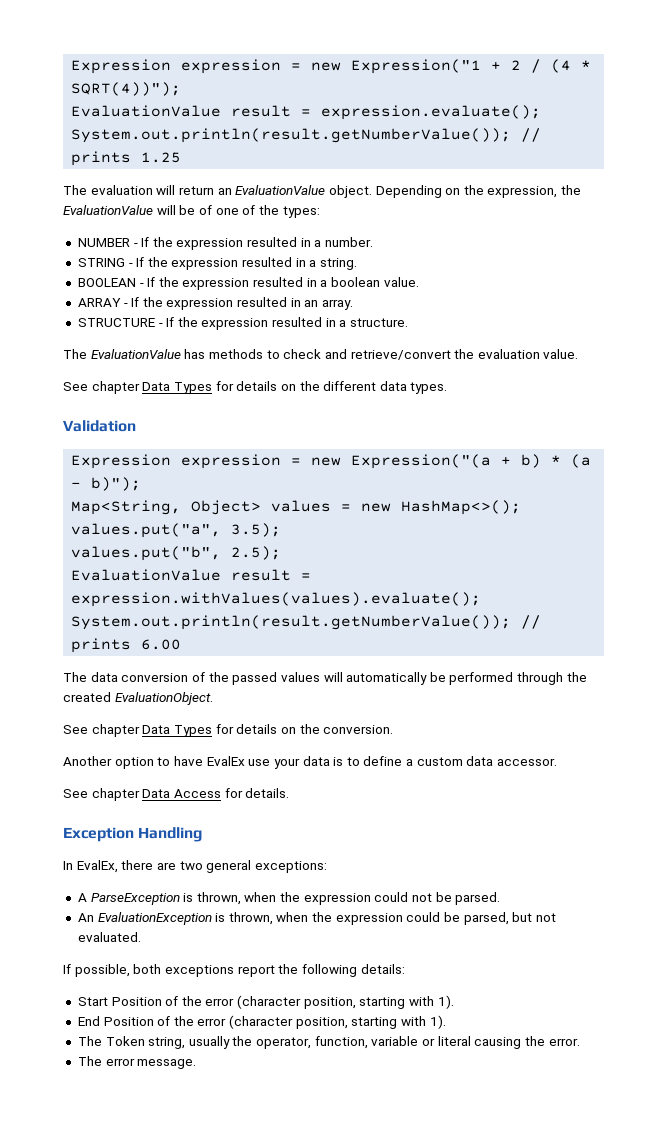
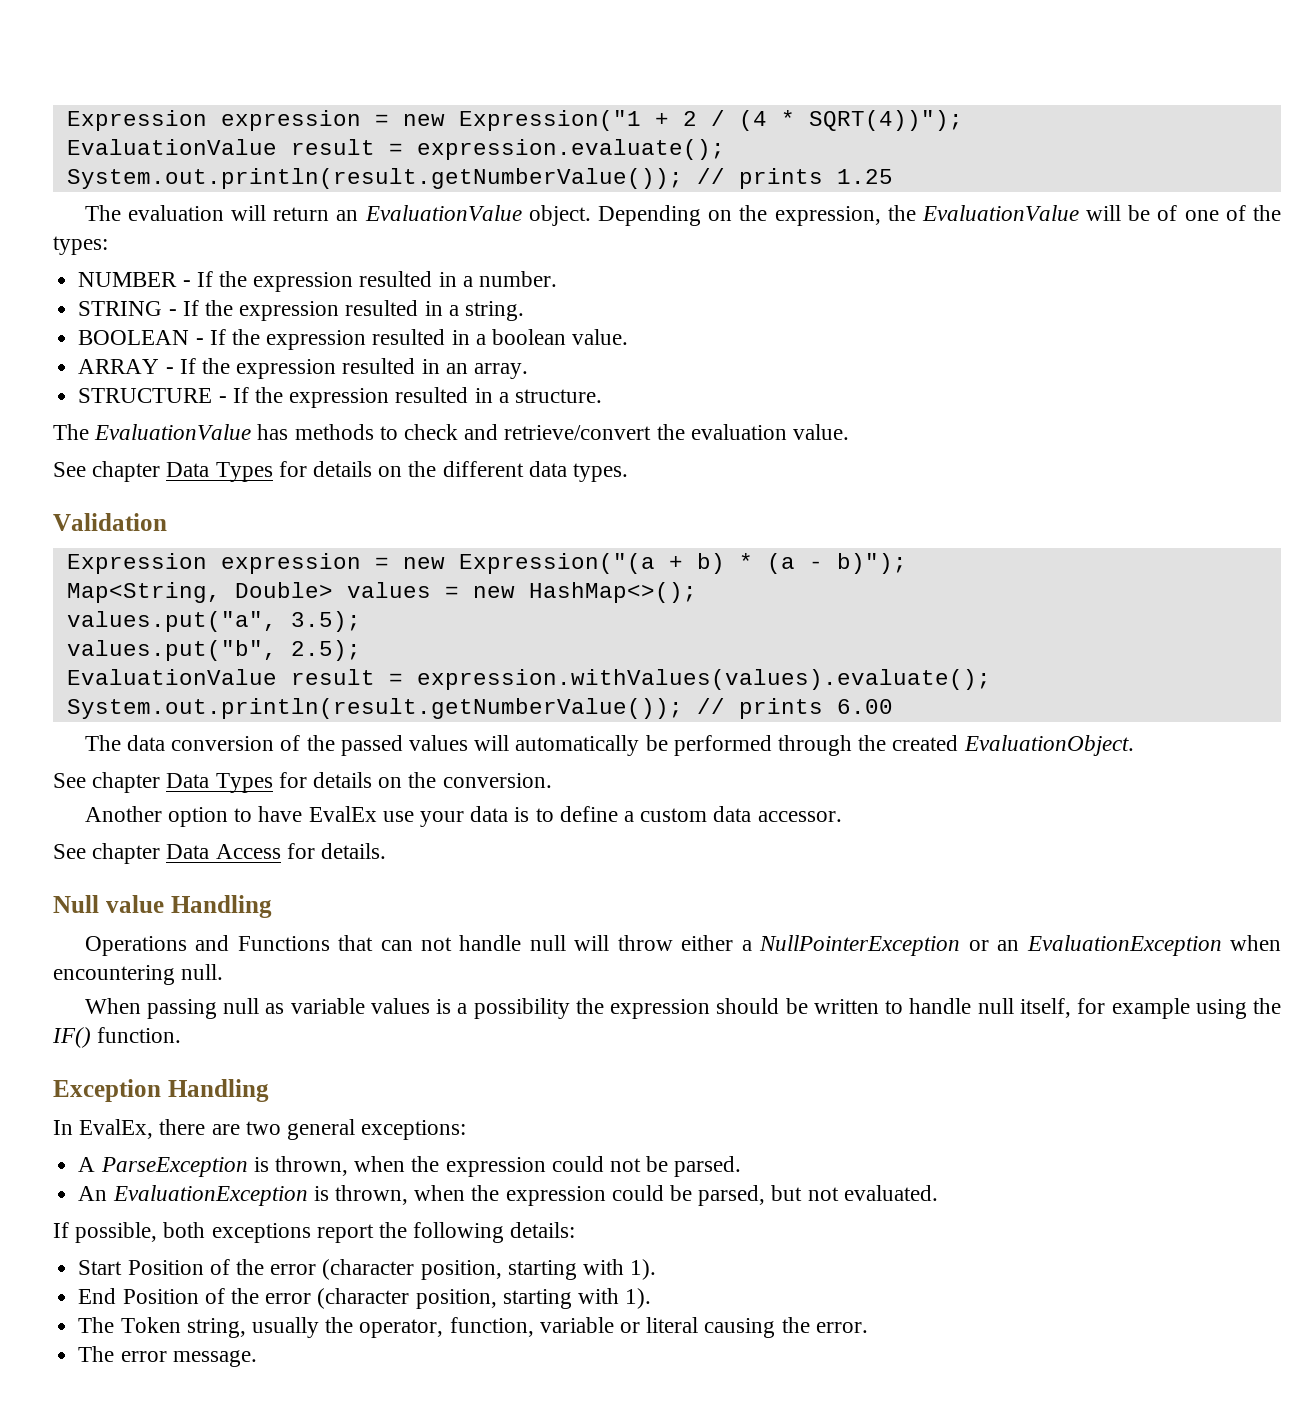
[191,500,262,515] Object> -> [234,582,333,598] Double>
(290, 793) none -> [53,895,272,918] [84,935,1281,956] [53,964,224,985] [84,998,1281,1019] [52,1027,182,1048] // Null value Handling // Operations and Functions that can not handle null will throw either a NullPointerException or an EvaluationException when encountering null. // When passing null as variable values is a possibility the expression should be written to handle null itself, for example using the IF() function.

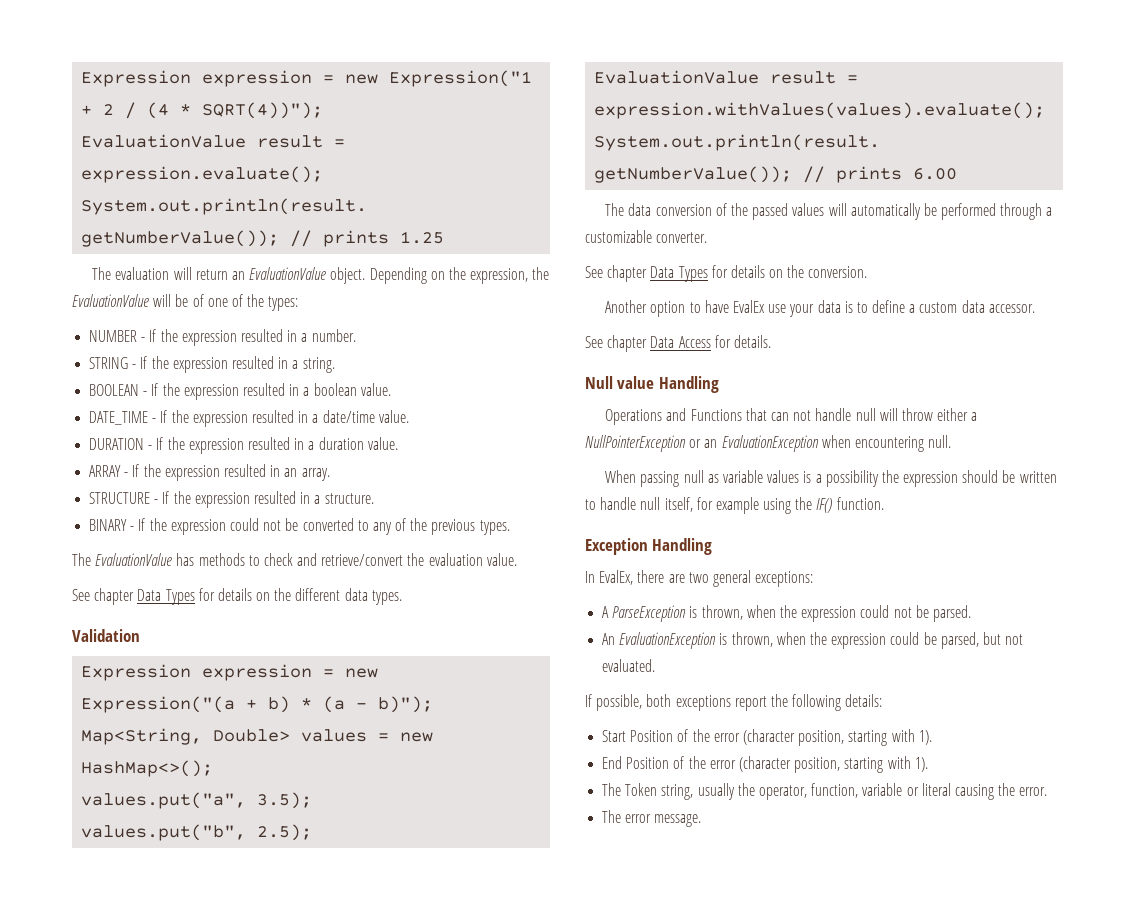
(629, 337) none -> [89,410,409,427] [89,437,398,454] // DATE_TIME - If the expression resulted in a date/time value. // DURATION - If the expression resulted in a duration value.
(602, 396) none -> [89,518,510,535] // BINARY - If the expression could not be converted to any of the previous types.
[858,735,1134,756] the created EvaluationObject. -> [1046,207,1053,216] [585,230,708,243] a customizable converter.

